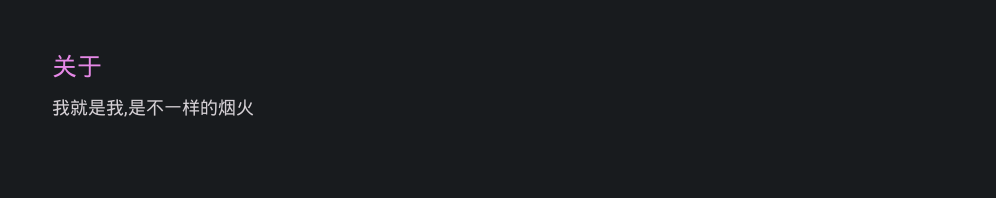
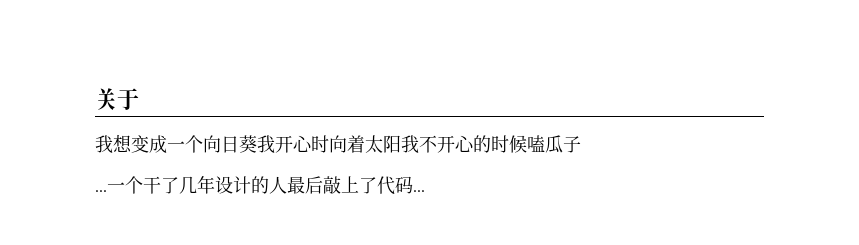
[70,99,254,117] 就是我,是不一样的烟火 -> [113,134,581,153] [95,175,425,195] 想变成一个向日葵我开心时向着太阳我不开心的时候嗑瓜子 // ...一个干了几年设计的人最后敲上了代码...

